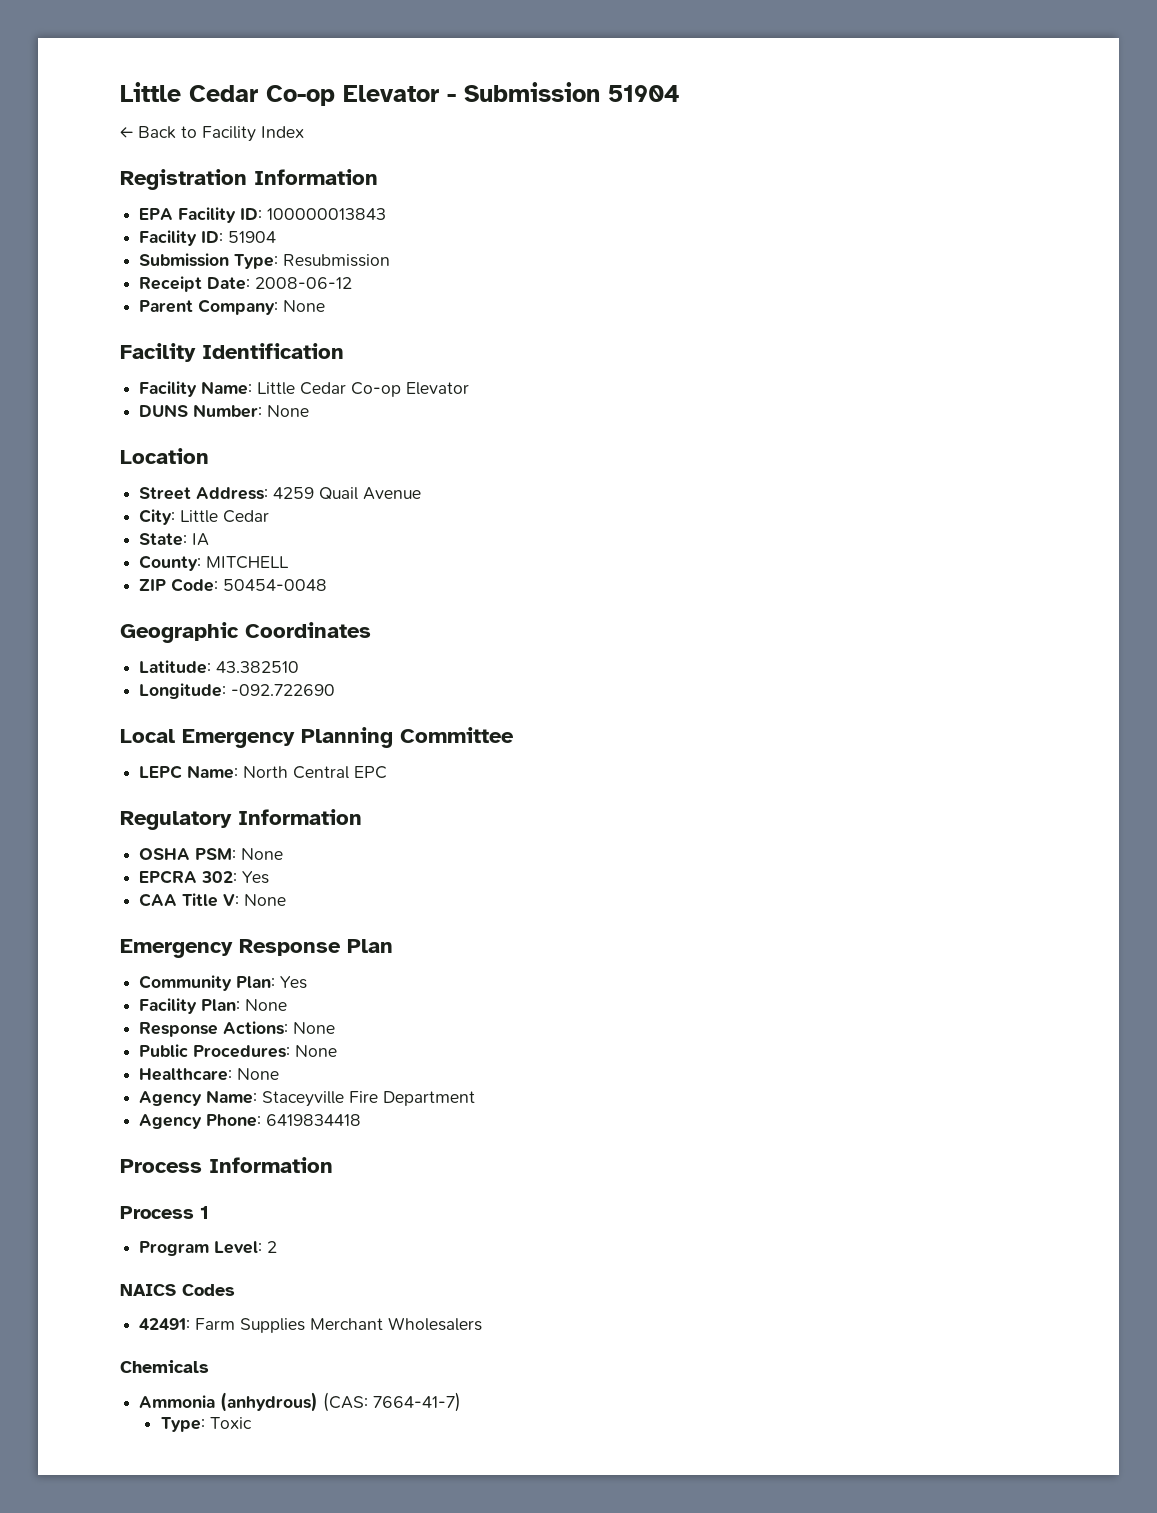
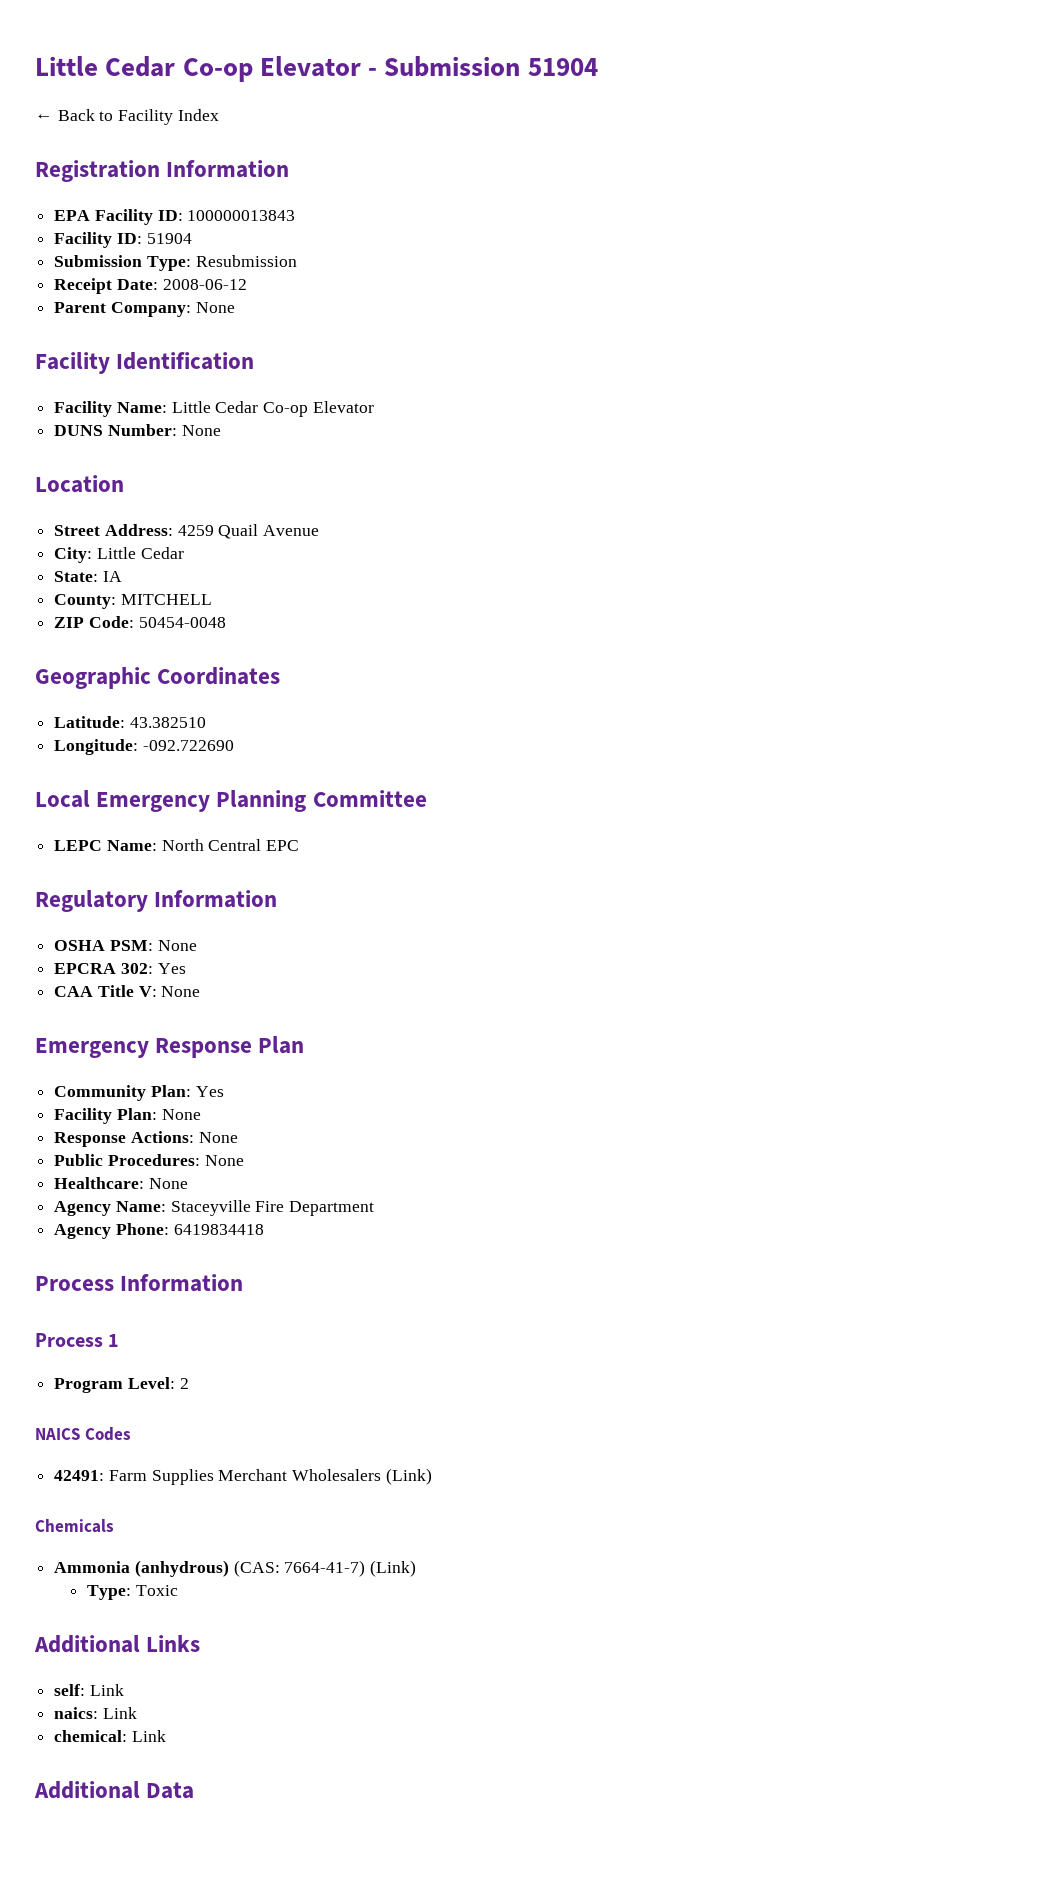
(483, 1324) none -> [385,1468,432,1485] (Link)
(462, 1402) none -> [370,1560,417,1577] (Link)
(253, 1423) none -> [34,1635,201,1653] [54,1684,124,1696] [54,1707,137,1719] [54,1730,166,1742] [34,1781,195,1799] // Additional Links // self: Link // naics: Link // chemical: Link // Additional Data

